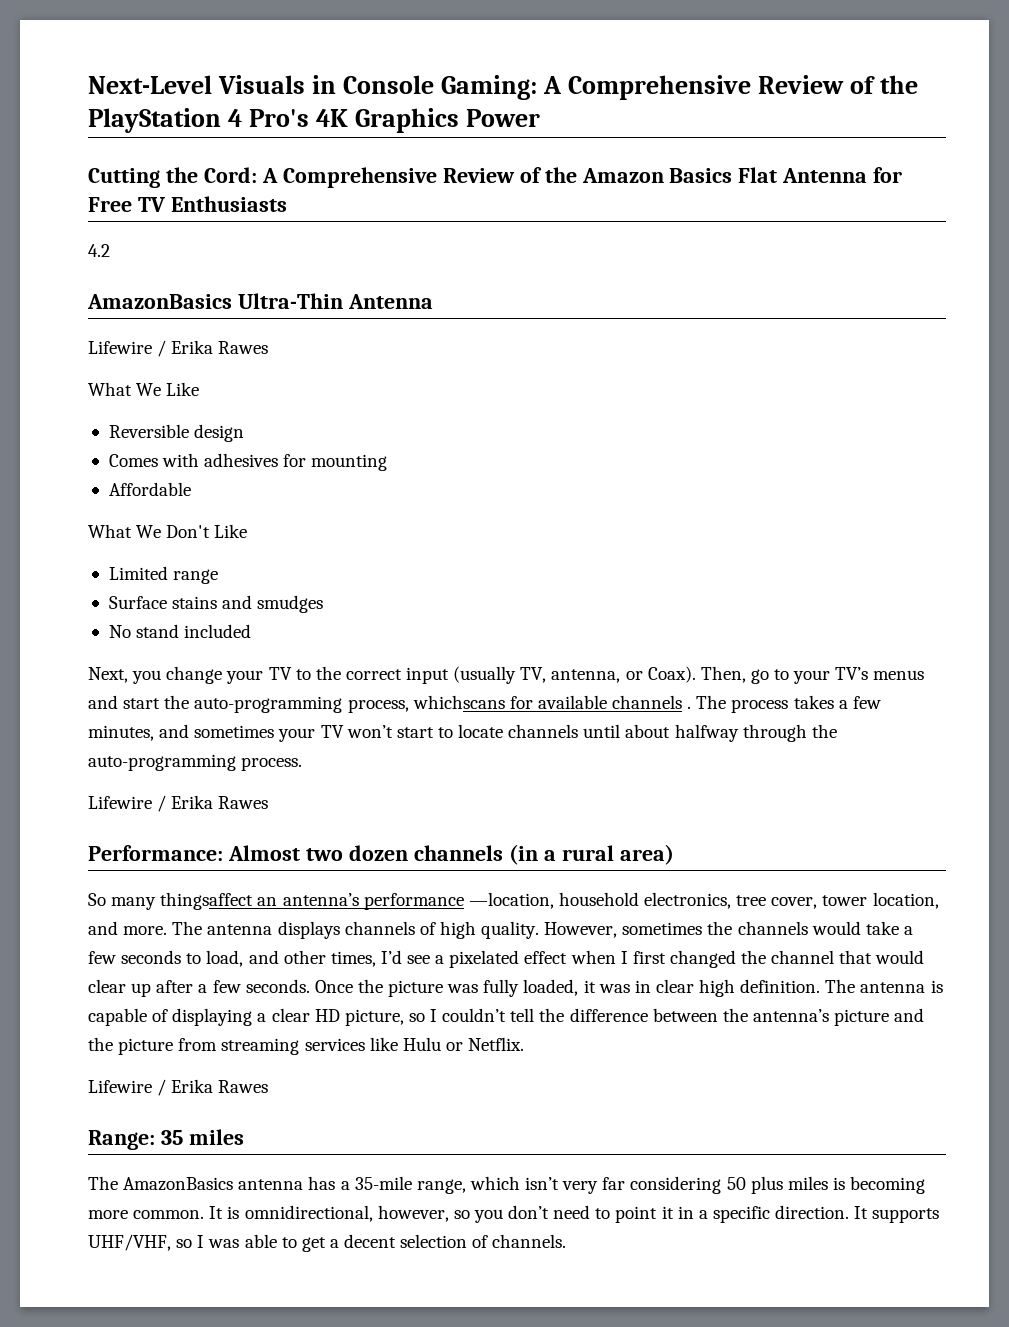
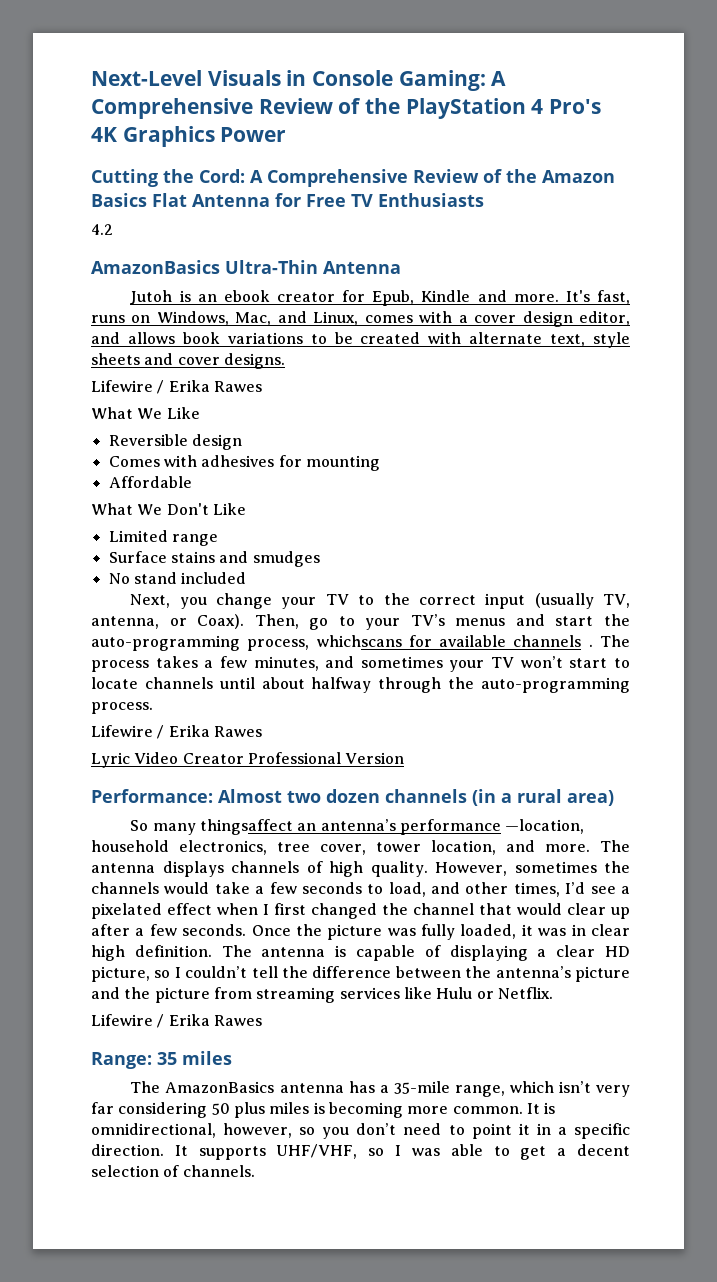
(433, 301) none -> [130,290,630,306] [91,311,630,327] [91,332,630,348] [91,353,285,369] // Jutoh is an ebook creator for Epub, Kindle and more. It's fast, runs on Windows, Mac, and Linux, comes with a cover design editor, and allows book variations to be created with alternate text, style sheets and cover designs.
(269, 802) none -> [91,752,405,768] // Lyric Video Creator Professional Version

